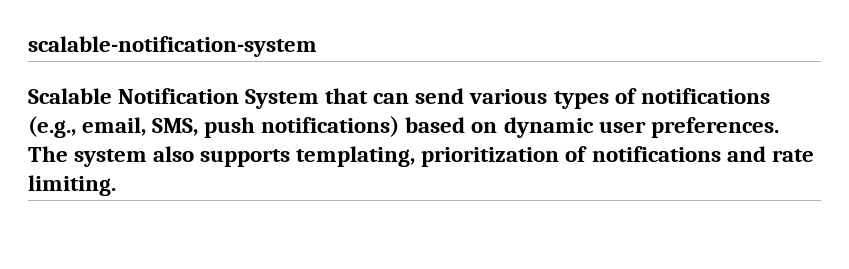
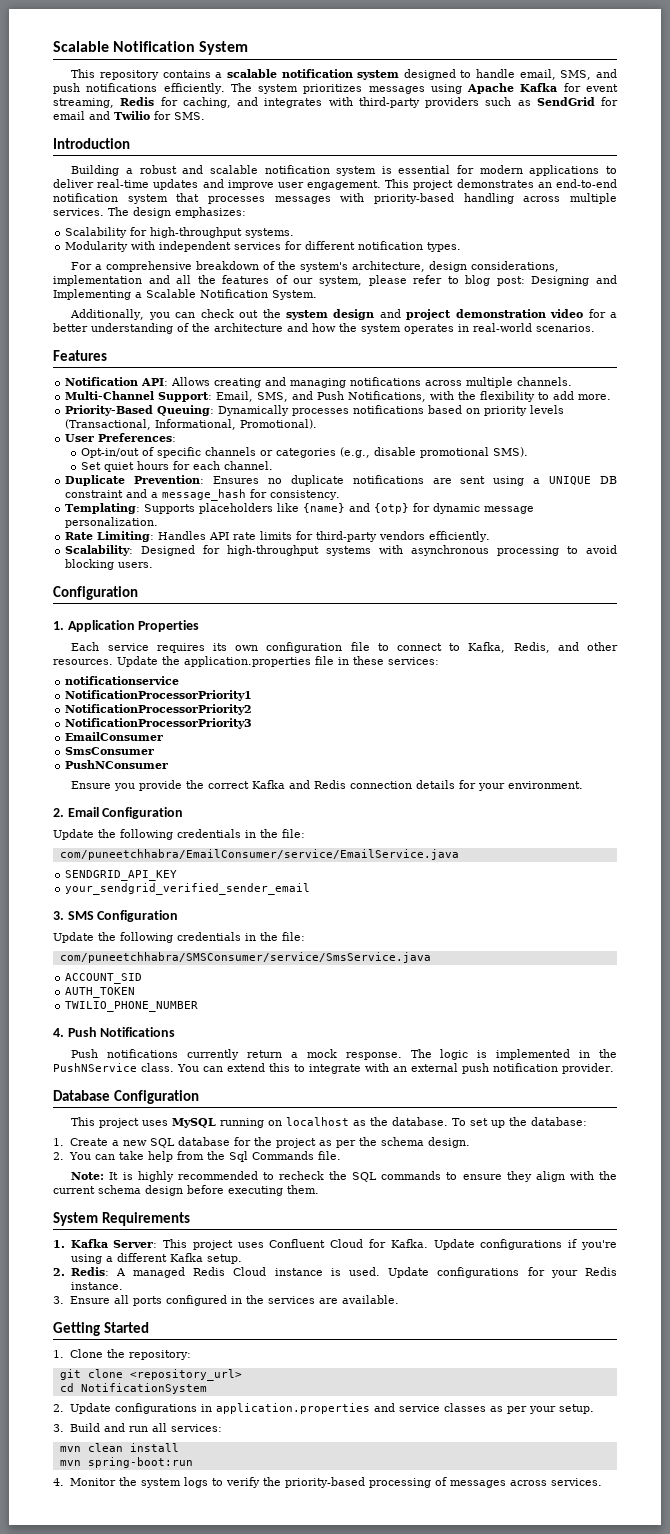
[28,36,317,57] scalable-notification-system // -> (53, 46) none
[325,88,770,109] [28,116,779,138] [28,146,814,167] [28,175,116,196] that can send various types of notifications (e.g., email, SMS, push notifications) based on dynamic user preferences. The system also supports templating, prioritization of notifications and rate limiting. -> [71,69,617,80] [53,83,619,94] [53,97,618,108] [53,111,205,120] [53,138,130,149] [71,165,617,176] [53,179,617,190] [53,193,617,204] [53,207,246,218] [65,227,295,238] [65,241,462,252] [71,261,560,272] [53,275,617,286] [53,289,317,300] [70,309,617,320] [53,323,595,334] [53,350,107,361] [65,377,573,388] [65,391,612,402] [65,405,565,416] [65,419,318,430] [65,433,177,442] [80,447,528,458] [80,461,273,472] [65,475,617,486] [65,489,341,501] [65,503,535,514] [65,517,159,528] [65,531,491,542] [65,545,617,556] [65,559,154,570] [53,586,138,600] [53,620,200,632] [71,642,618,653] [53,656,439,667] [65,676,180,685] [65,690,253,701] [65,704,253,715] [65,718,253,729] [65,732,164,741] [65,747,155,755] [65,760,169,769] [71,780,584,791] [53,807,184,819] [53,829,305,840] [59,849,459,860] [65,870,178,881] [65,883,311,895] [53,910,179,922] [53,932,305,943] [59,952,431,963] [65,973,143,984] [65,987,136,998] [65,1001,199,1012] [53,1027,176,1037] [71,1049,617,1060] [53,1063,614,1074] [53,1090,199,1104] [71,1117,588,1128] [53,1137,470,1148] [53,1151,341,1162] [71,1171,617,1182] [53,1185,319,1196] [53,1212,190,1226] [53,1239,617,1250] [70,1253,242,1264] [53,1267,617,1278] [70,1282,123,1290] [53,1295,399,1306] [53,1322,149,1336] [53,1349,191,1360] [59,1369,242,1381] [59,1383,207,1394] [53,1403,594,1414] [53,1423,222,1432] [59,1443,179,1452] [59,1457,193,1468] [53,1477,602,1488] // This repository contains a scalable notification system designed to handle email, SMS, and push notifications efficiently. The system prioritizes messages using Apache Kafka for event streaming, Redis for caching, and integrates with third-party providers such as SendGrid for email and Twilio for SMS. // Introduction // Building a robust and scalable notification system is essential for modern applications to deliver real-time updates and improve user engagement. This project demonstrates an end-to-end notification system that processes messages with priority-based handling across multiple services. The design emphasizes: // Scalability for high-throughput systems. // Modularity with independent services for different notification types. // For a comprehensive breakdown of the system's architecture, design considerations, implementation and all the features of our system, please refer to blog post: Designing and Implementing a Scalable Notification System. // Additionally, you can check out the system design and project demonstration video for a better understanding of the architecture and how the system operates in real-world scenarios. // Features // Notification API: Allows creating and managing notifications across multiple channels. // Multi-Channel Support: Email, SMS, and Push Notifications, with the flexibility to add more. // Priority-Based Queuing: Dynamically processes notifications based on priority levels (Transactional, Informational, Promotional). // User Preferences: // Opt-in/out of specific channels or categories (e.g., disable promotional SMS). // Set quiet hours for each channel. // Duplicate Prevention: Ensures no duplicate notifications are sent using a UNIQUE DB constraint and a message_hash for consistency. // Templating: Supports placeholders like {name} and {otp} for dynamic message personalization. // Rate Limiting: Handles API rate limits for third-party vendors efficiently. // Scalability: Designed for high-throughput systems with asynchronous processing to avoid blocking users. // Configuration // 1. Application Properties // Each service requires its own configuration file to connect to Kafka, Redis, and other resources. Update the application.properties file in these services: // notificationservice // NotificationProcessorPriority1 // NotificationProcessorPriority2 // NotificationProcessorPriority3 // EmailConsumer // SmsConsumer // PushNConsumer // Ensure you provide the correct Kafka and Redis connection details for your environment. // 2. Email Configuration // Update the following credentials in the file: // com/puneetchhabra/EmailConsumer/service/EmailService.java // SENDGRID_API_KEY // your_sendgrid_verified_sender_email // 3. SMS Configuration // Update the following credentials in the file: // com/puneetchhabra/SMSConsumer/service/SmsService.java // ACCOUNT_SID // AUTH_TOKEN // TWILIO_PHONE_NUMBER // 4. Push Notifications // Push notifications currently return a mock response. The logic is implemented in the PushNService class. You can extend this to integrate with an external push notification provider. // Database Configuration // This project uses MySQL running on localhost as the database. To set up the database: // 1. Create a new SQL database for the project as per the schema design. // 2. You can take help from the Sql Commands file. // Note: It is highly recommended to recheck the SQL commands to ensure they align with the current schema design before executing them. // System Requirements // 1. Kafka Server: This project uses Confluent Cloud for Kafka. Update configurations if you're using a different Kafka setup. // 2. Redis: A managed Redis Cloud instance is used. Update configurations for your Redis instance. // 3. Ensure all ports configured in the services are available. // Getting Started // 1. Clone the repository: // git clone <repository_url> // cd NotificationSystem // 2. Update configurations in application.properties and service classes as per your setup. // 3. Build and run all services: // mvn clean install // mvn spring-boot:run // 4. Monitor the system logs to verify the priority-based processing of messages across services.

